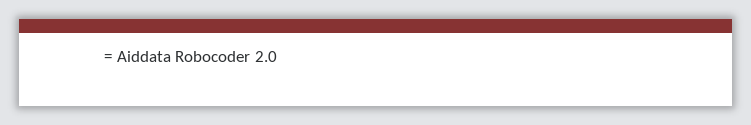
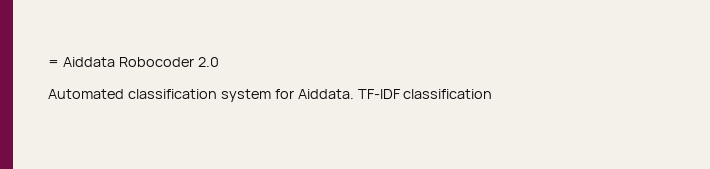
(277, 56) none -> [48,89,493,102] // Automated classification system for Aiddata. TF-IDF classification

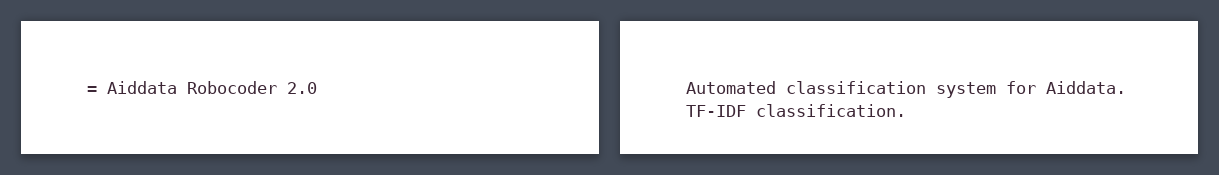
[403,89,493,99] classification -> [756,104,906,117] classification.

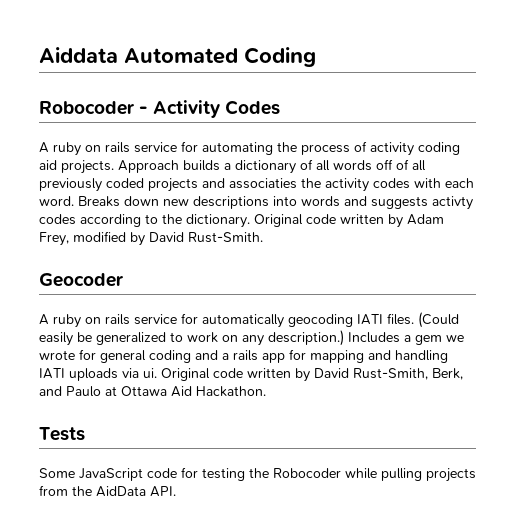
[87,81,317,94] [686,81,1126,98] [686,104,906,117] = Aiddata Robocoder 2.0 // Automated classification system for Aiddata. TF-IDF classification. -> [39,47,316,67] [39,100,281,118] [39,141,460,156] [39,159,426,174] [39,178,474,192] [39,196,473,210] [39,214,444,228] [39,231,263,246] [39,273,123,287] [39,312,459,328] [39,330,464,346] [39,349,448,363] [39,368,463,382] [39,386,266,397] [39,427,85,441] [39,467,476,482] [39,485,176,497] Aiddata Automated Coding // Robocoder - Activity Codes // A ruby on rails service for automating the process of activity coding aid projects. Approach builds a dictionary of all words off of all previously coded projects and associaties the activity codes with each word. Breaks down new descriptions into words and suggests activty codes according to the dictionary. Original code written by Adam Frey, modified by David Rust-Smith. // Geocoder // A ruby on rails service for automatically geocoding IATI files. (Could easily be generalized to work on any description.) Includes a gem we wrote for general coding and a rails app for mapping and handling IATI uploads via ui. Original code written by David Rust-Smith, Berk, and Paulo at Ottawa Aid Hackathon. // Tests // Some JavaScript code for testing the Robocoder while pulling projects from the AidData API.

